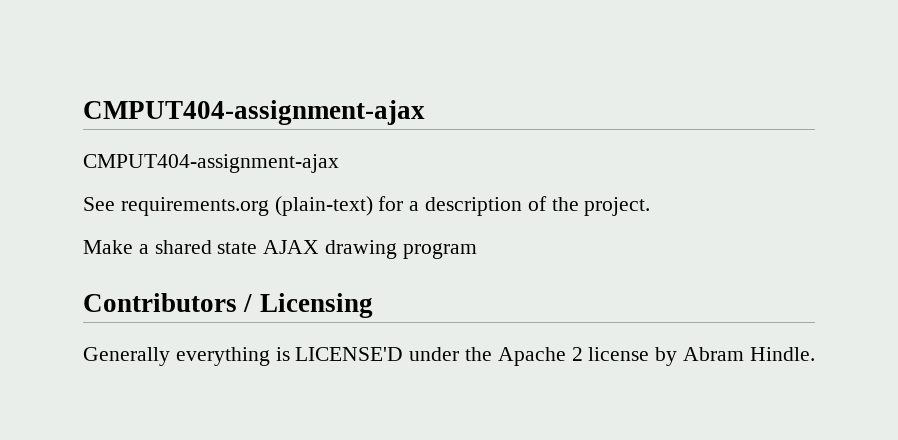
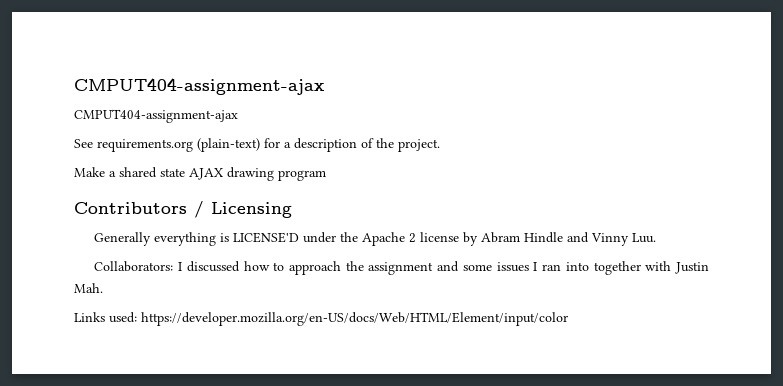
[749,347,815,361] Hindle. -> [524,232,657,246] [94,261,709,275] [74,283,103,293] [74,312,568,326] Hindle and Vinny Luu. // Collaborators: I discussed how to approach the assignment and some issues I ran into together with Justin Mah. // Links used: https://developer.mozilla.org/en-US/docs/Web/HTML/Element/input/color

